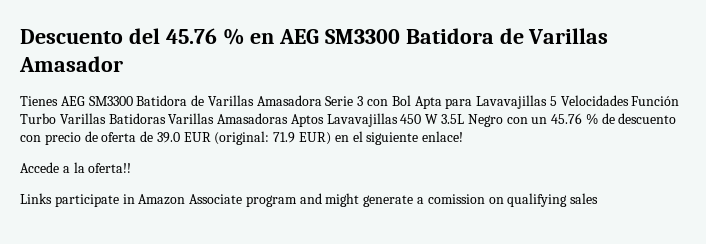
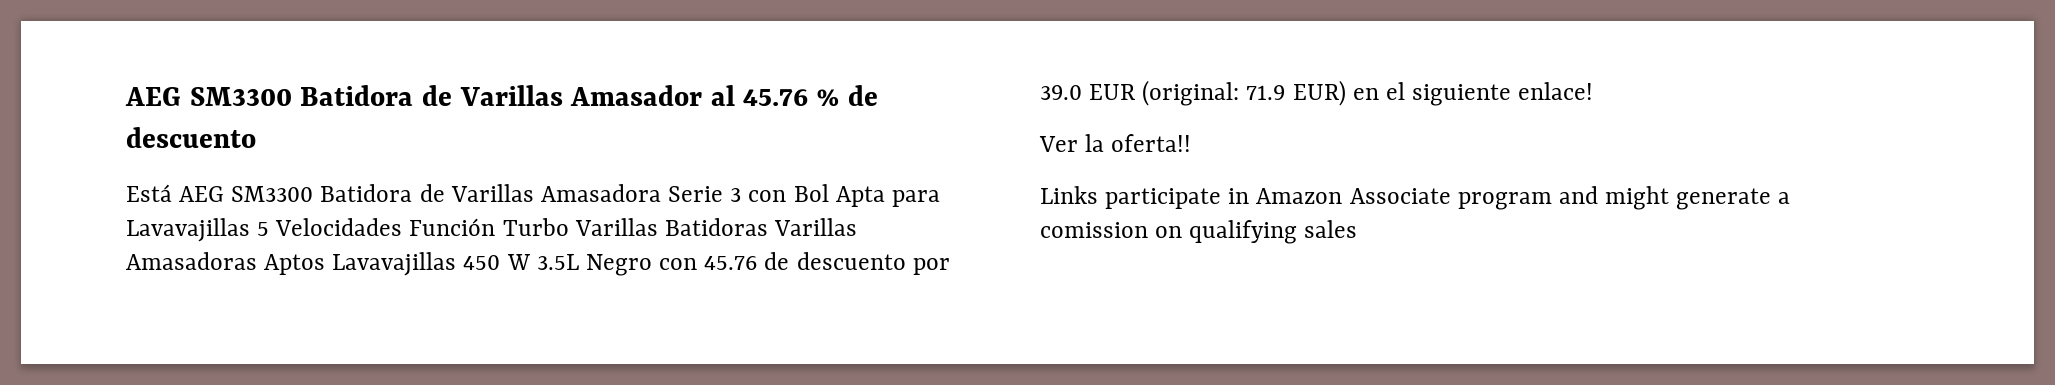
[20,28,274,45] Descuento del 45.76 % en -> (125, 96) none
[20,96,58,106] // Tienes -> [710,85,878,106] [126,127,256,148] [126,184,172,202] al 45.76 % de descuento // Está
[531,113,677,125] [20,131,154,145] un 45.76 % de descuento con precio de oferta de -> [704,252,950,275] 45.76 de descuento por
[20,162,70,173] Accede a -> [1039,136,1078,152] Ver

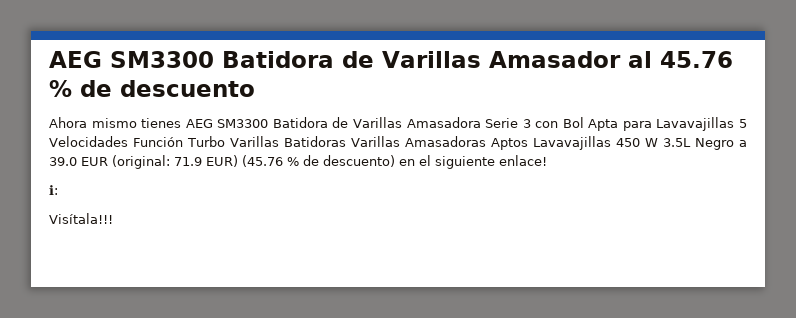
[126,184,172,202] Está -> [49,117,182,128] Ahora mismo tienes
[659,252,950,275] con 45.76 de descuento por -> [738,140,747,147] a
(1346, 93) none -> [242,155,395,167] (45.76 % de descuento)
[1039,134,1192,152] [1040,186,1791,210] [1040,220,1358,244] Ver la oferta!! // Links participate in Amazon Associate program and might generate a comission on qualifying sales -> [49,185,58,195] [49,213,113,224] ℹ: // Visítala!!!

